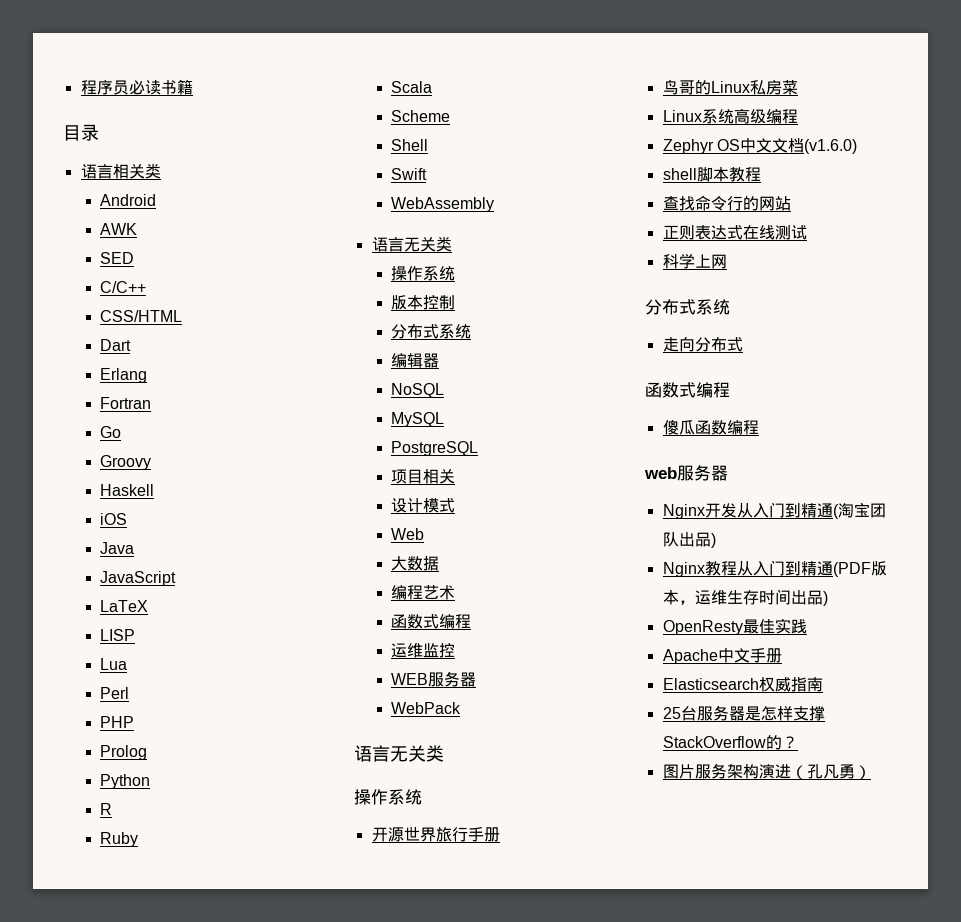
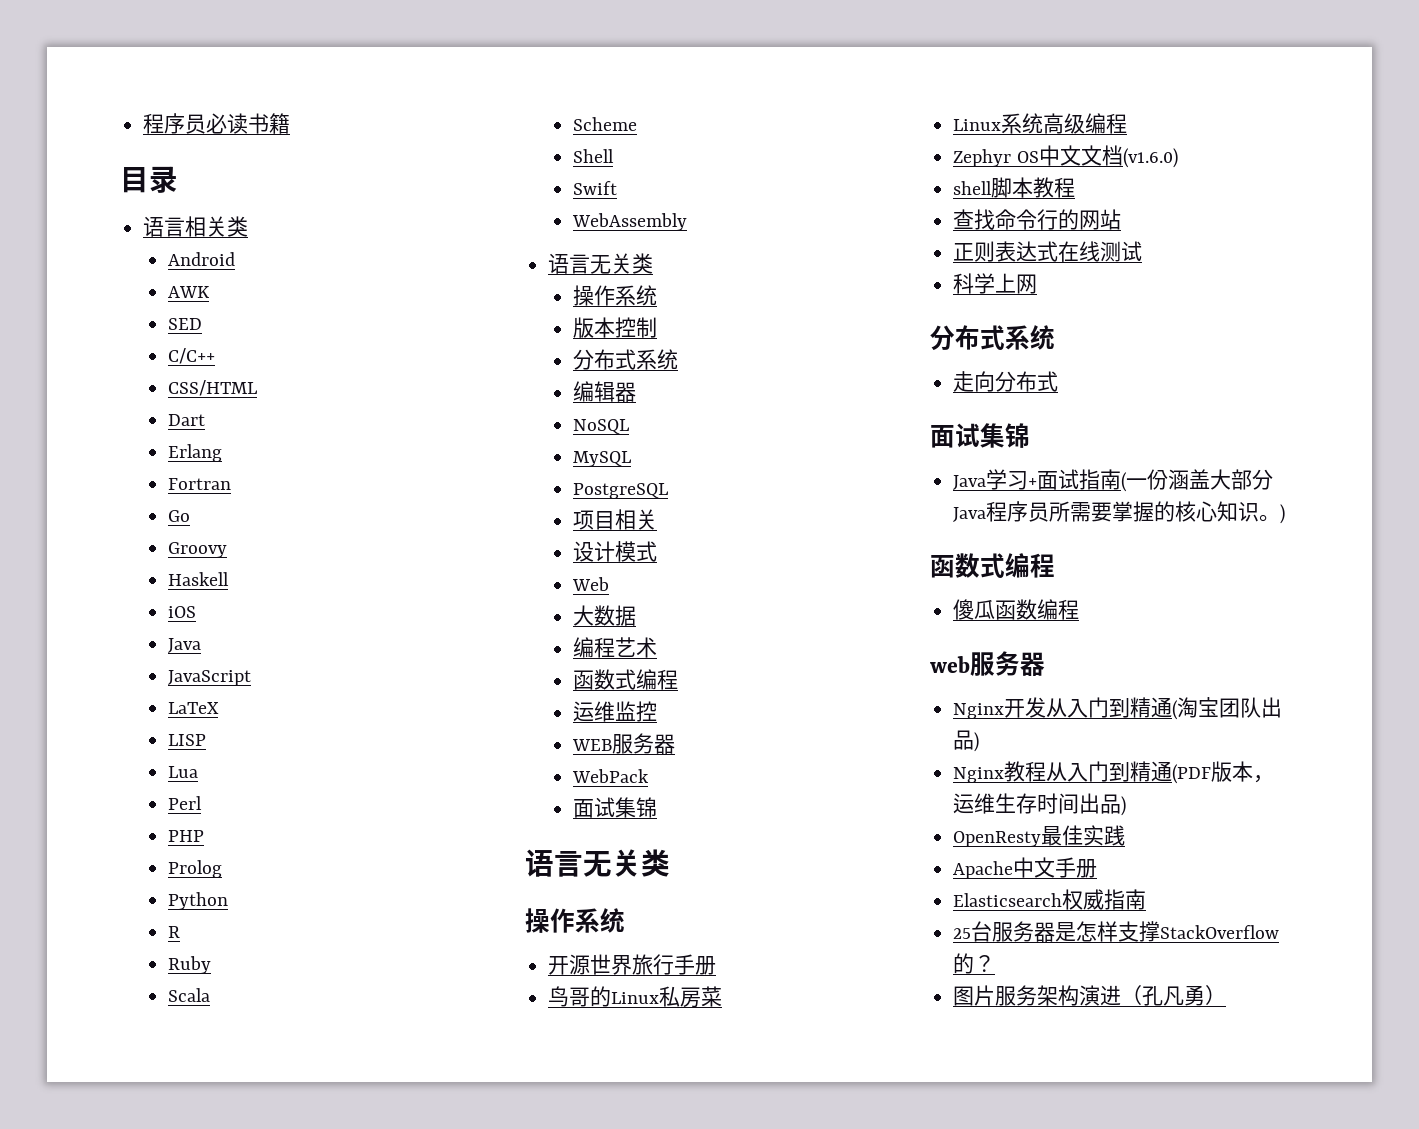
(462, 708) none -> [572,797,657,818] // 面试集锦
(743, 344) none -> [930,423,1030,448] [953,469,1274,492] [953,501,1286,524] // 面试集锦 // Java学习+面试指南(一份涵盖大部分Java程序员所需要掌握的核心知识。)

